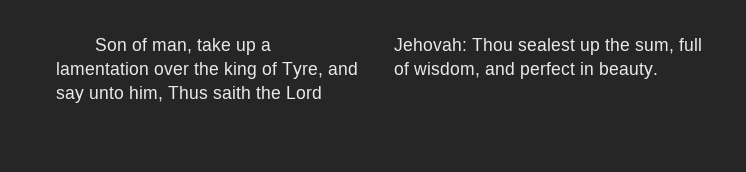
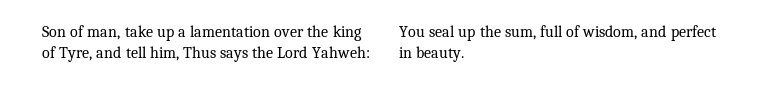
[56,87,124,103] say unto -> [125,46,147,58] tell
[213,86,251,99] saith -> [220,50,249,62] says
[394,38,575,51] Jehovah: Thou sealest -> [311,46,370,58] [399,25,456,37] Yahweh: You seal

